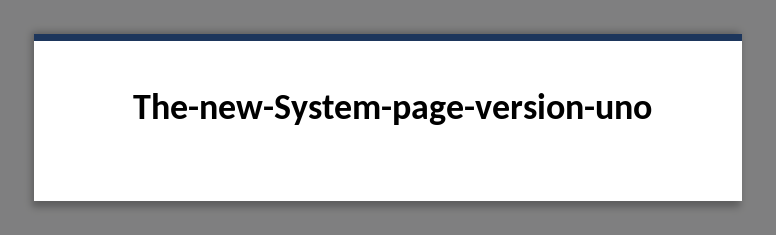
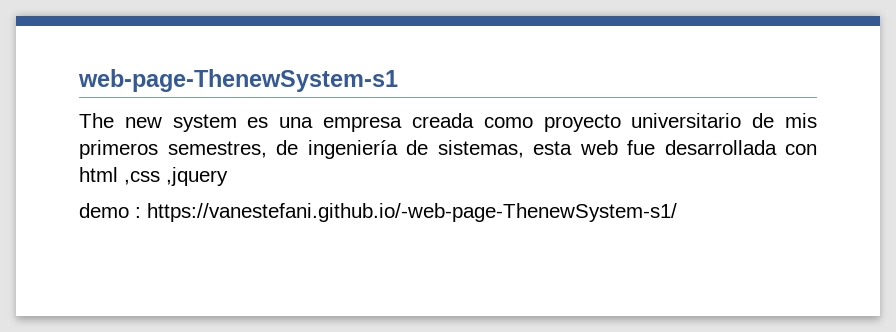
[133,93,652,125] The-new-System-page-version-uno -> [78,69,398,92] [79,113,818,132] [79,140,817,159] [79,167,228,186] [79,203,677,222] web-page-ThenewSystem-s1 // The new system es una empresa creada como proyecto universitario de mis primeros semestres, de ingeniería de sistemas, esta web fue desarrollada con html ,css ,jquery // demo : https://vanestefani.github.io/-web-page-ThenewSystem-s1/

